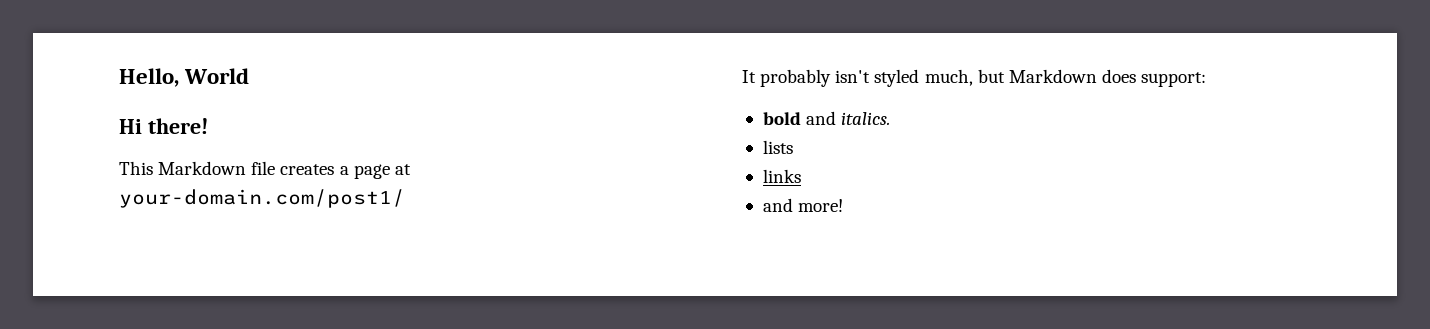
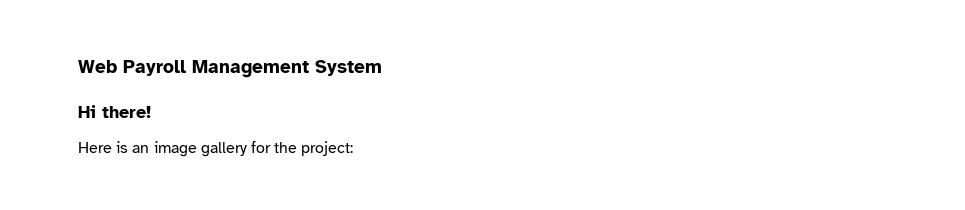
[119,68,250,87] [119,118,208,134] [119,161,411,179] [119,189,405,208] [742,69,1207,87] [762,111,891,125] [762,140,793,154] [762,169,801,183] [762,198,844,212] Hello, World // Hi there! // This Markdown file creates a page at your-domain.com/post1/ // It probably isn't styled much, but Markdown does support: // bold and italics. // lists // links // and more! -> [78,60,382,78] [78,105,151,118] [78,141,354,157] Web Payroll Management System // Hi there! // Here is an image gallery for the project:

